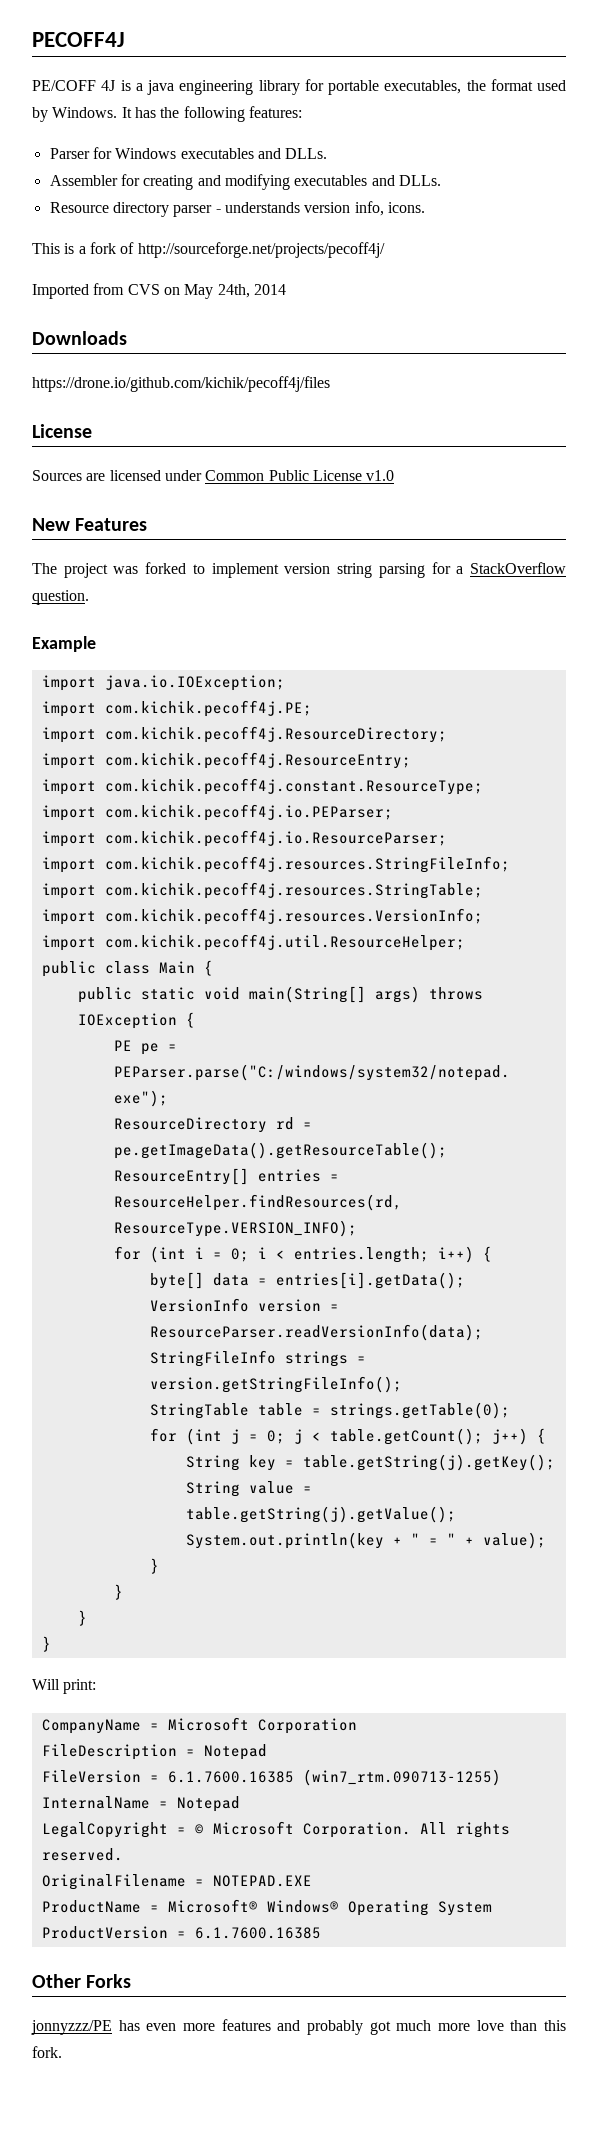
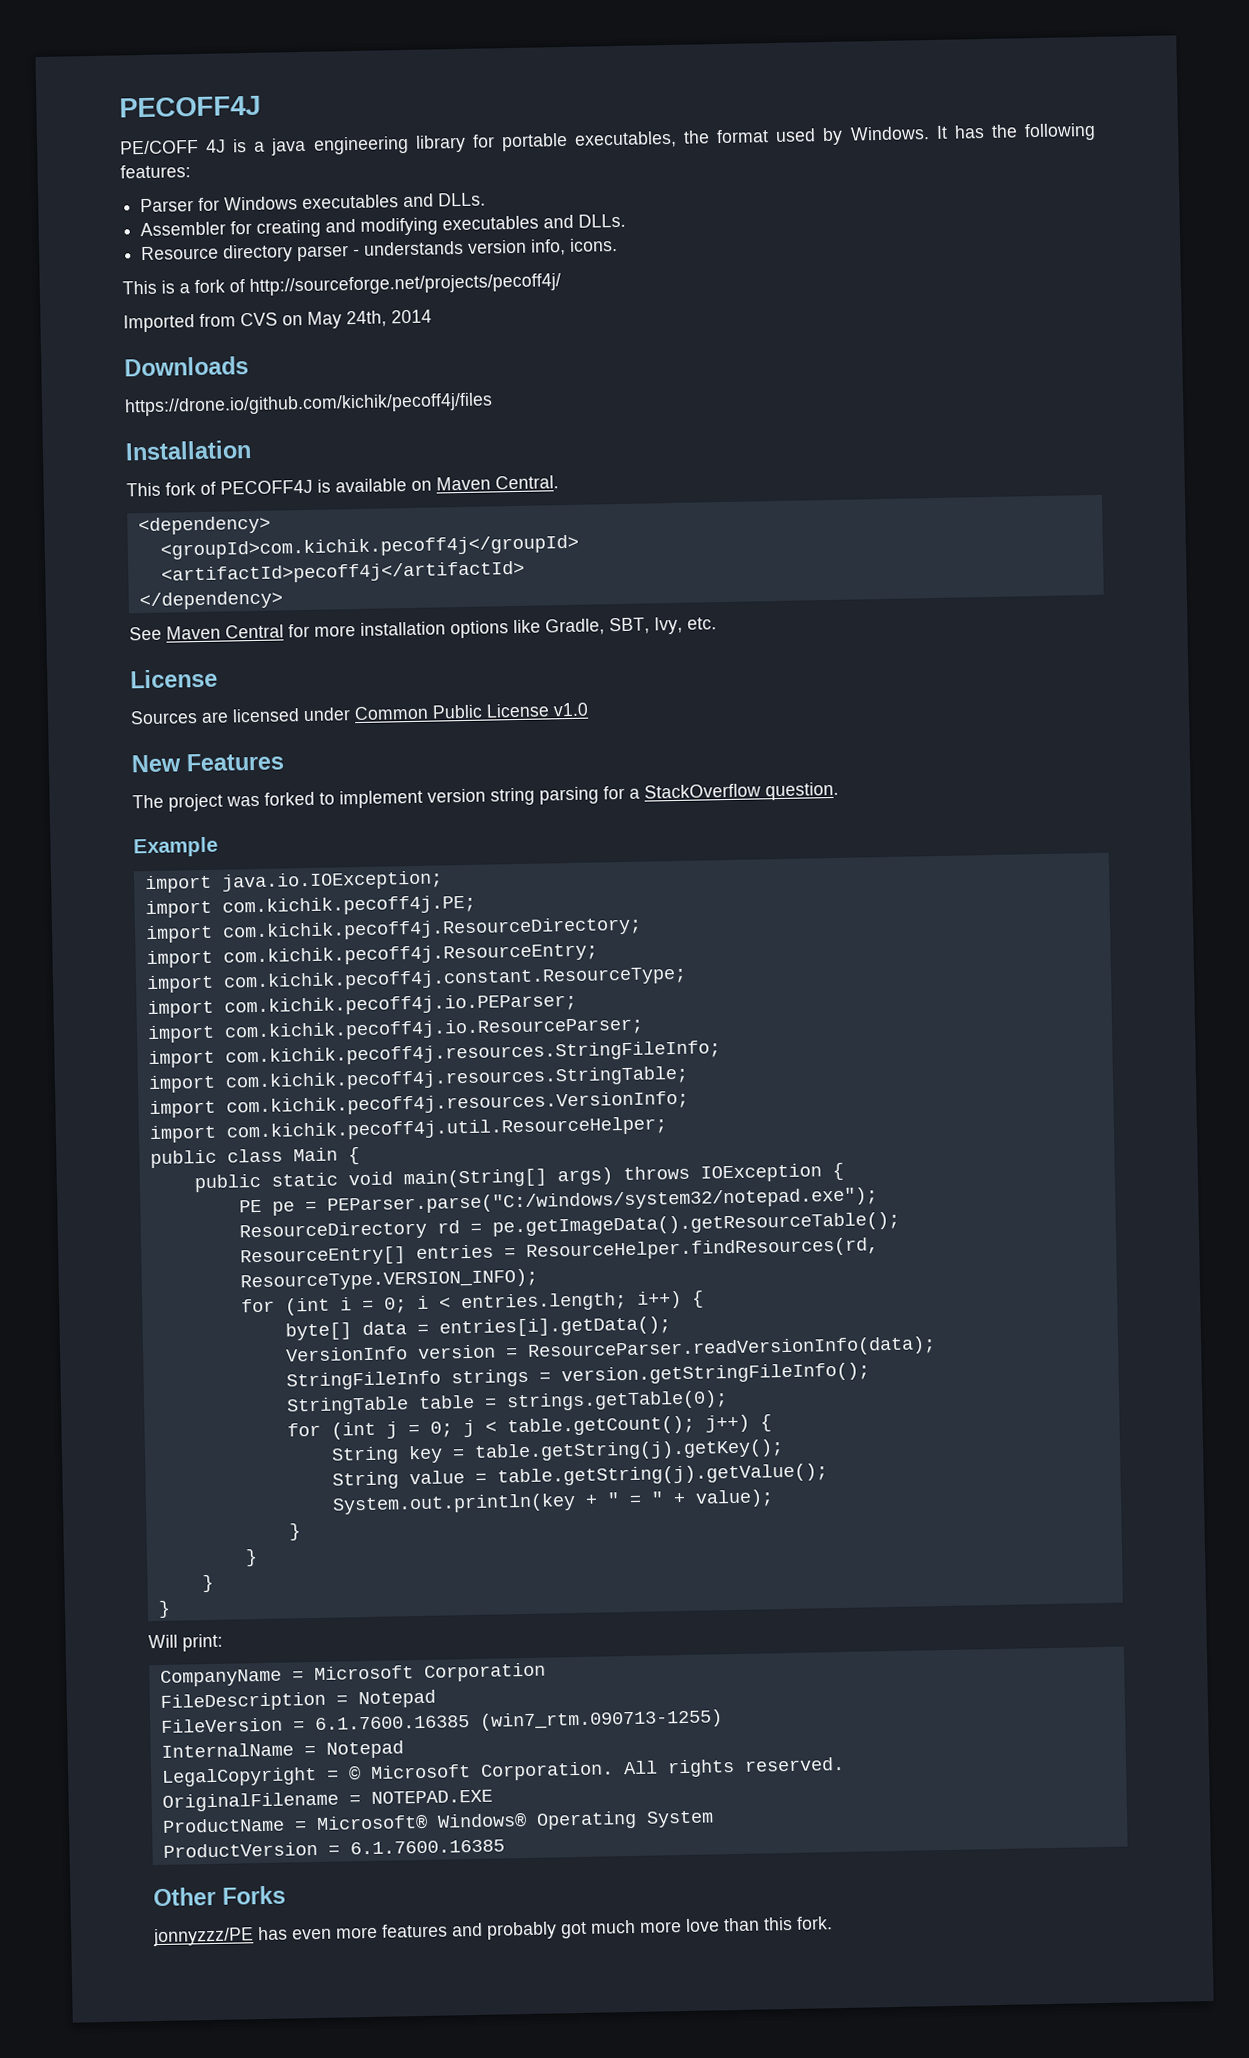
(330, 384) none -> [125,440,252,461] [126,475,559,497] [137,515,271,536] [159,534,579,560] [160,560,525,585] [138,590,283,611] [129,616,717,641] // Installation // This fork of PECOFF4J is available on Maven Central. // <dependency> // <groupId>com.kichik.pecoff4j</groupId> // <artifactId>pecoff4j</artifactId> // </dependency> // See Maven Central for more installation options like Gradle, SBT, Ivy, etc.

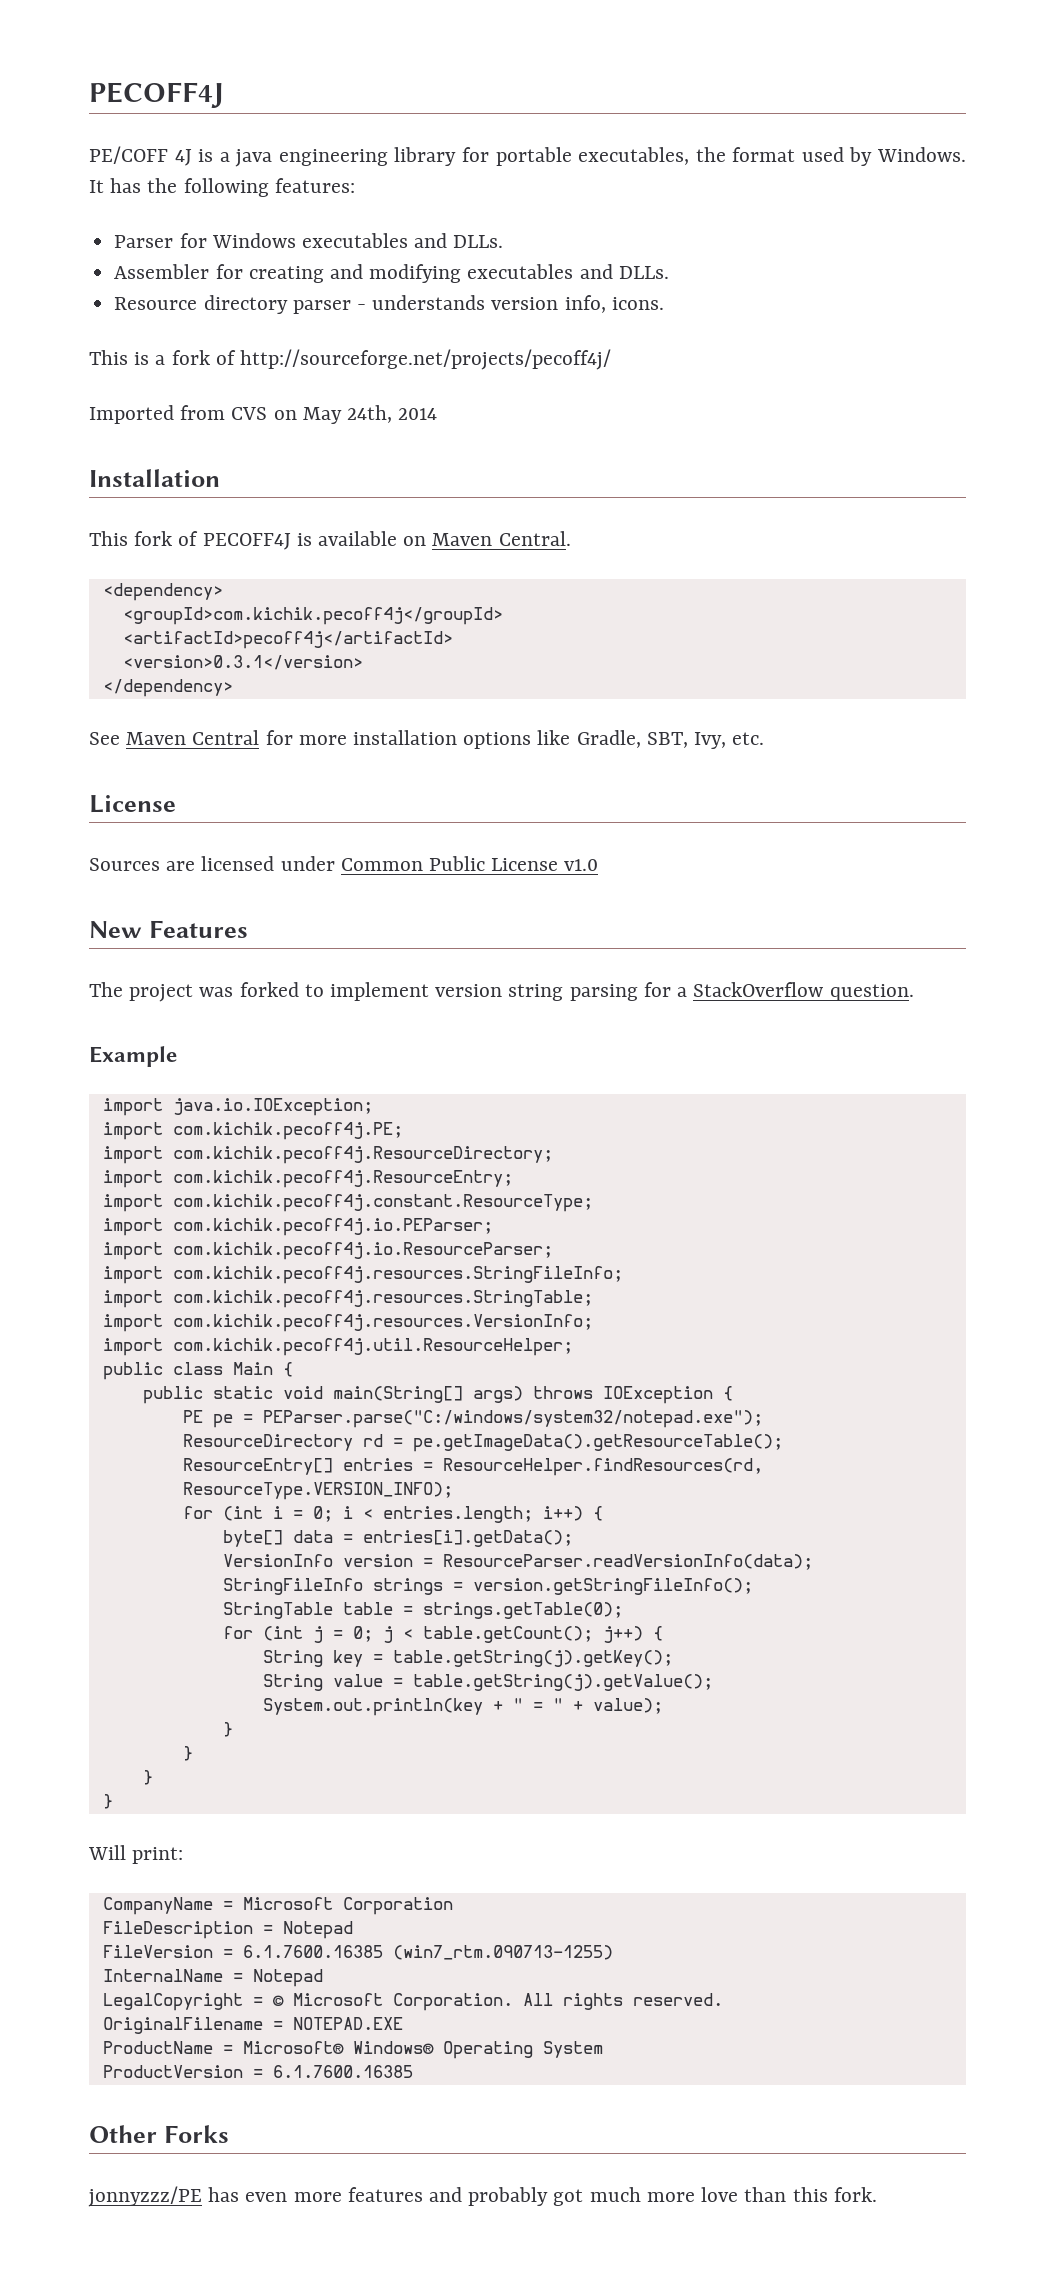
[124,356,249,377] [124,392,493,417] // Downloads // https://drone.io/github.com/kichik/pecoff4j/files -> (438, 414) none
(525, 572) none -> [122,655,363,670] // <version>0.3.1</version>

